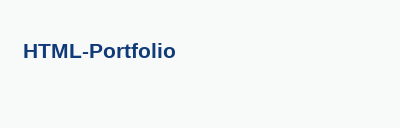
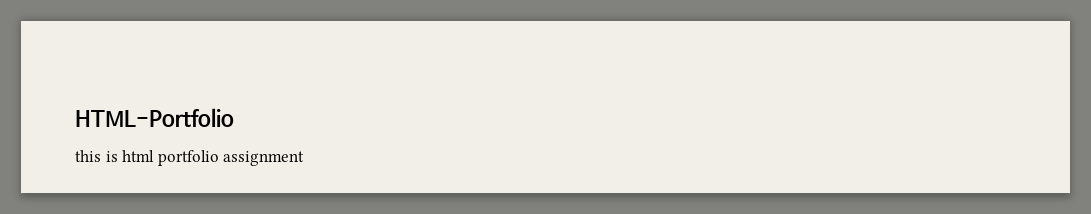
(176, 50) none -> [75,150,305,166] // this is html portfolio assignment

